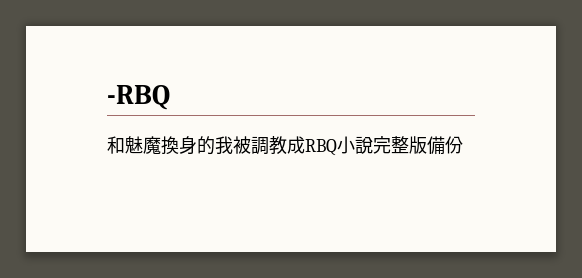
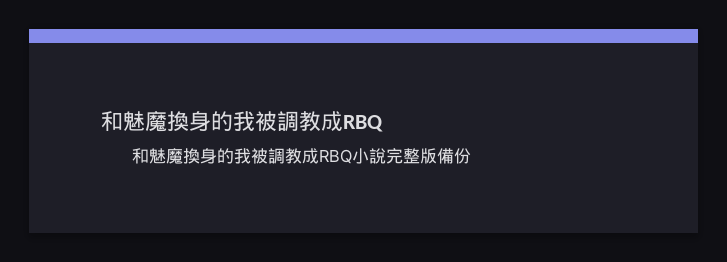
[107,85,170,110] -RBQ -> [101,111,383,132] 和魅魔換身的我被調教成RBQ

